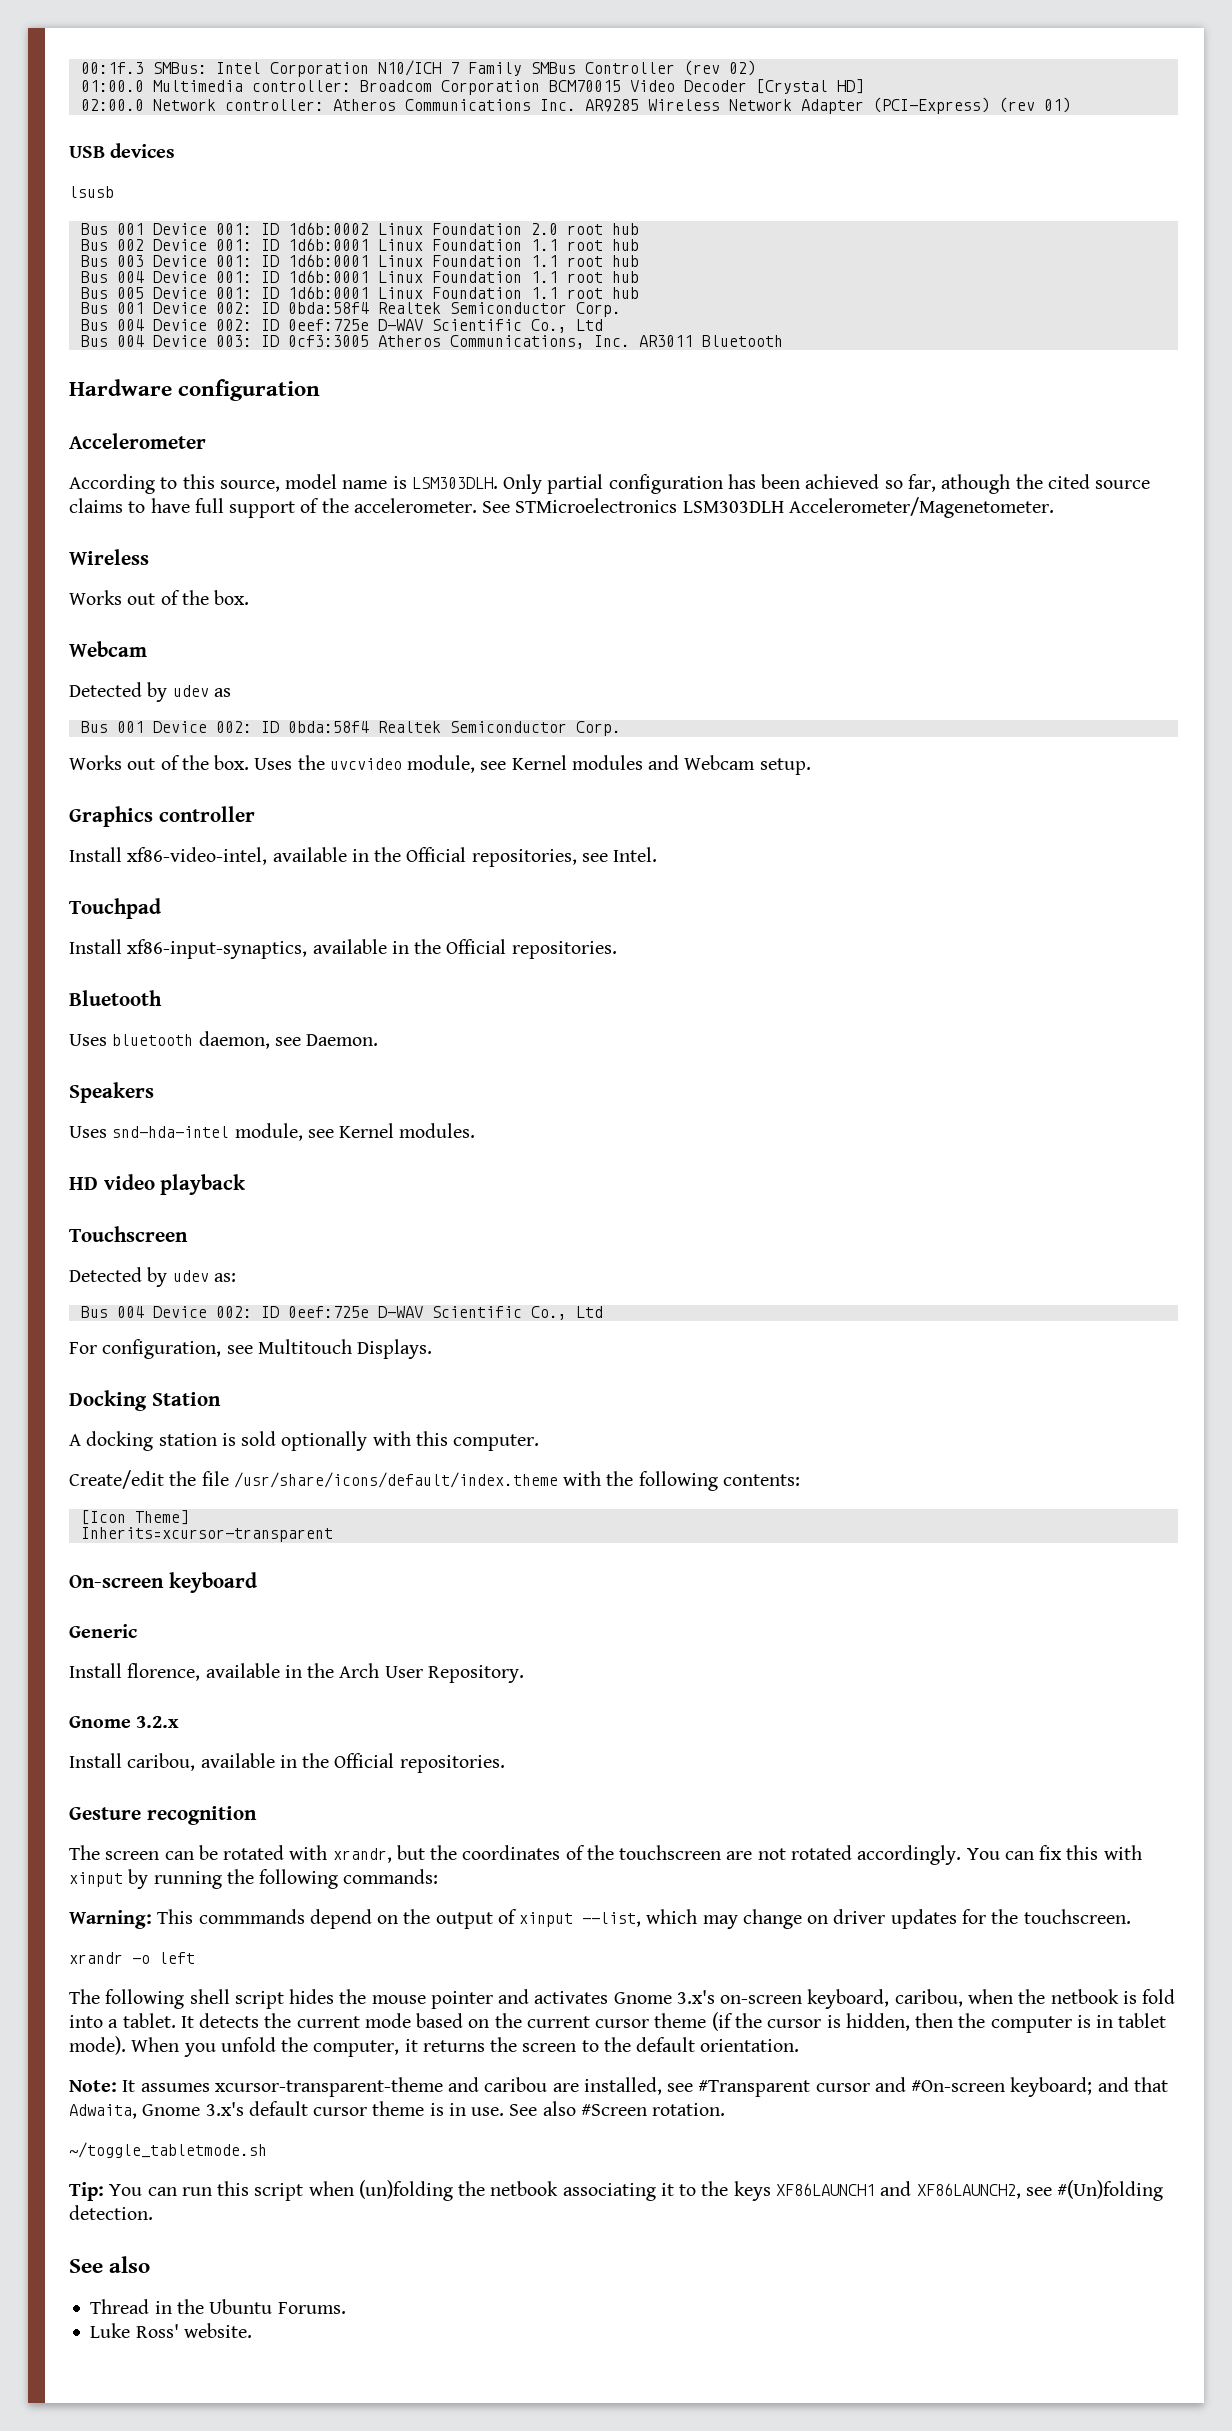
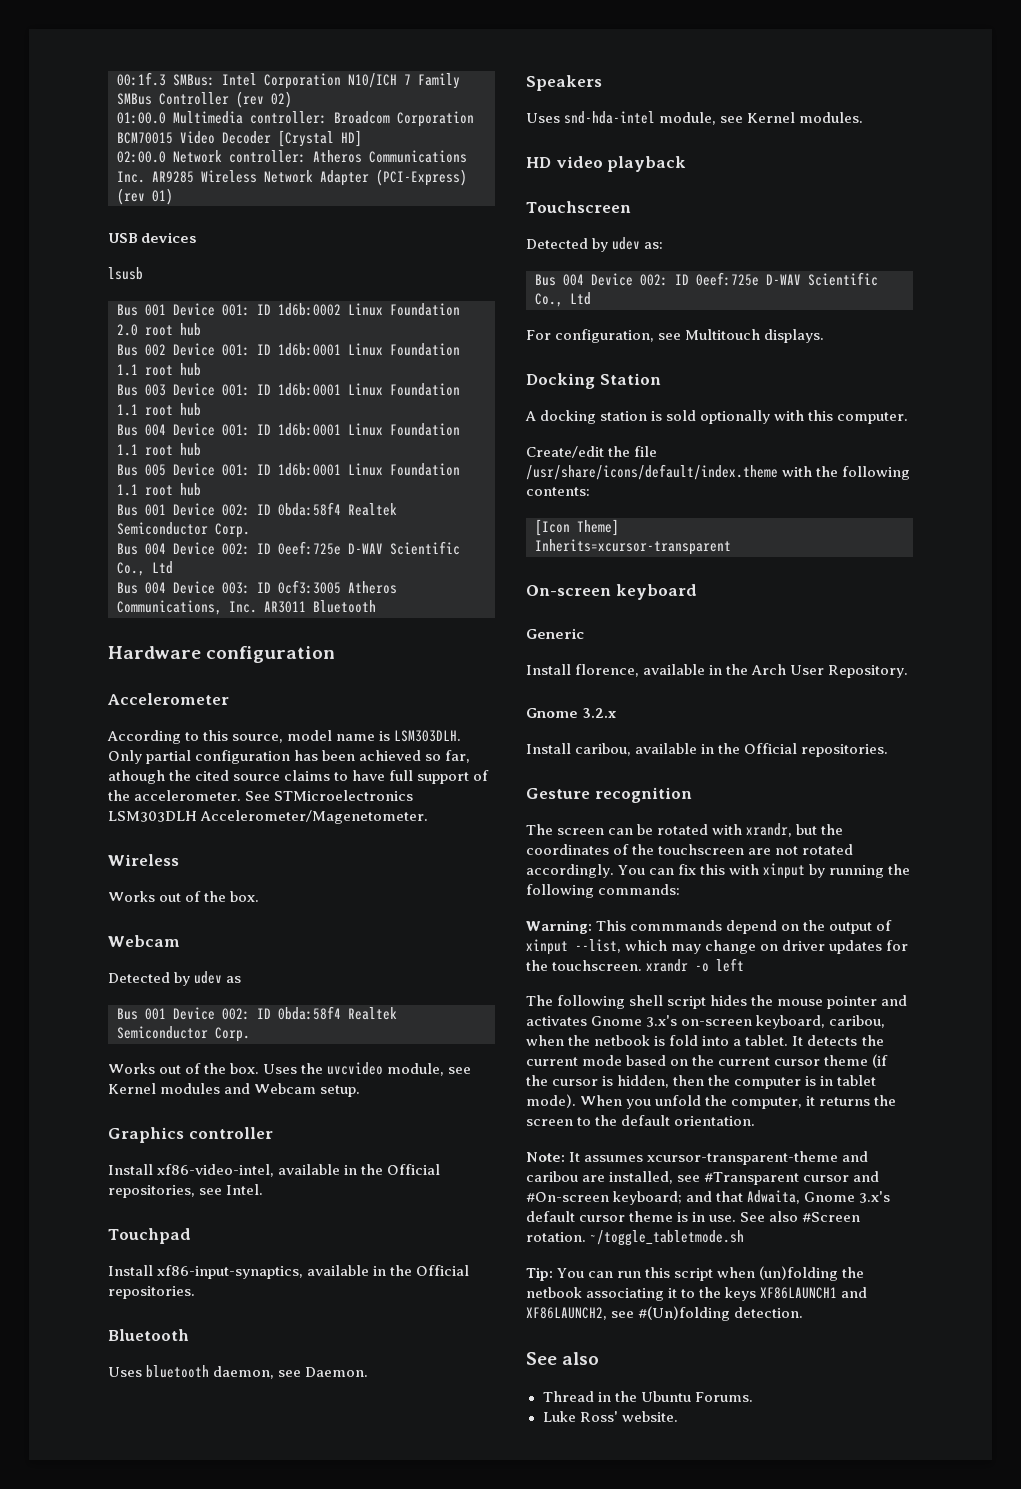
[357,1339,433,1359] Displays. -> [764,329,825,343] displays.
(1131, 1916) // -> (643, 965) none
(726, 2109) // -> (586, 1237) none

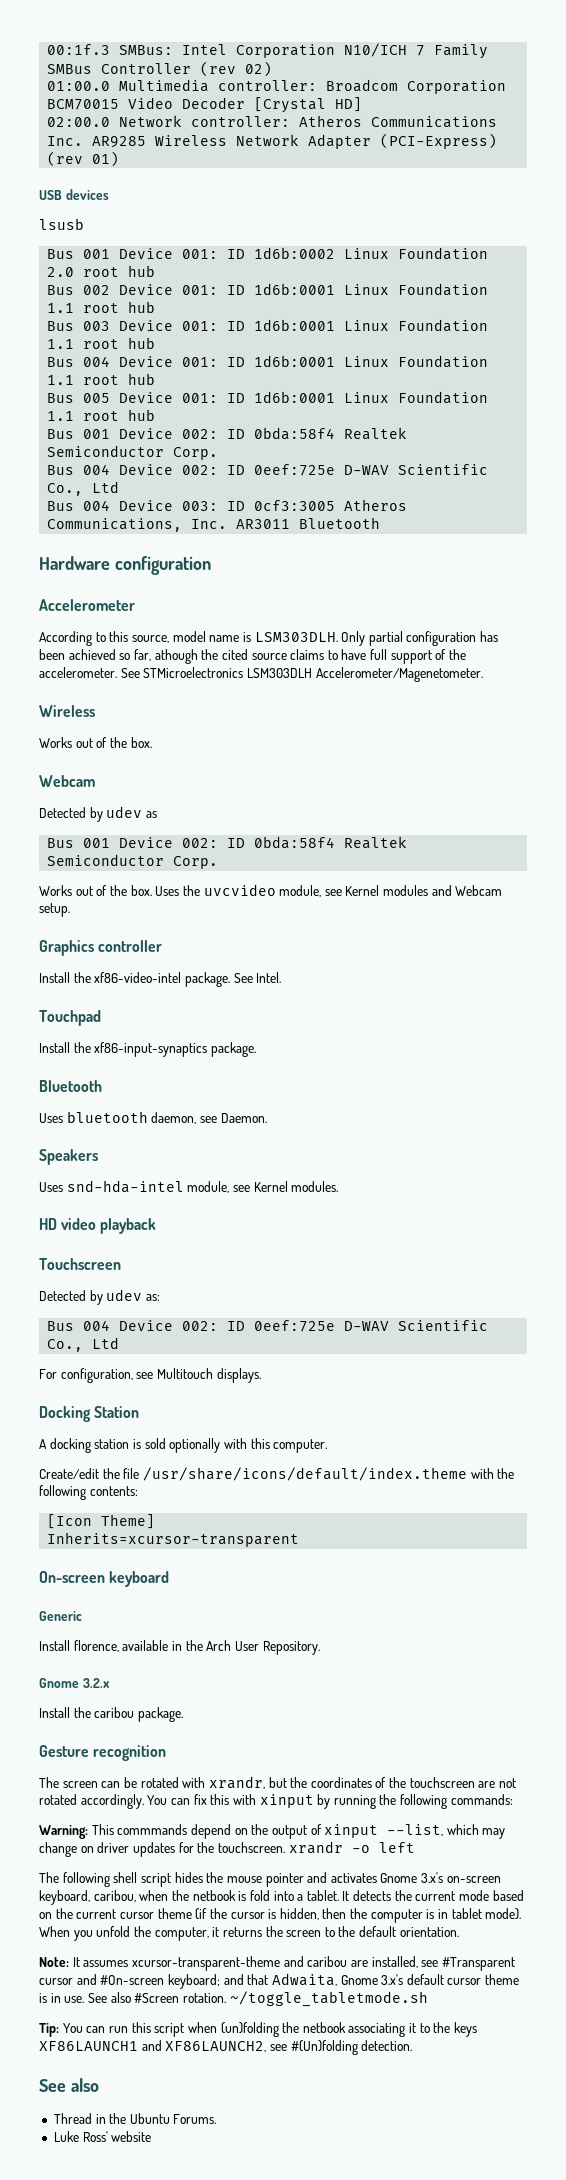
[157,1164,441,1177] [108,1184,264,1198] [108,1228,191,1244] [108,1265,470,1279] [108,1286,195,1299] xf86-video-intel, available in the Official repositories, see Intel. // Touchpad // Install xf86-input-synaptics, available in the Official repositories. -> [73,972,282,987] [39,1010,101,1026] [39,1042,256,1057] the xf86-video-intel package. See Intel. // Touchpad // Install the xf86-input-synaptics package.
[575,743,889,757] caribou, available in the Official repositories. -> [73,1707,183,1722] the caribou package.
[621,1411,678,1422] website. -> [111,2131,152,2142] website

